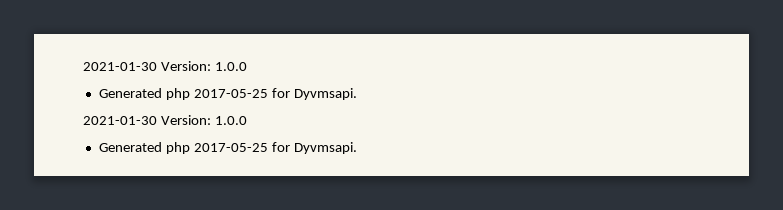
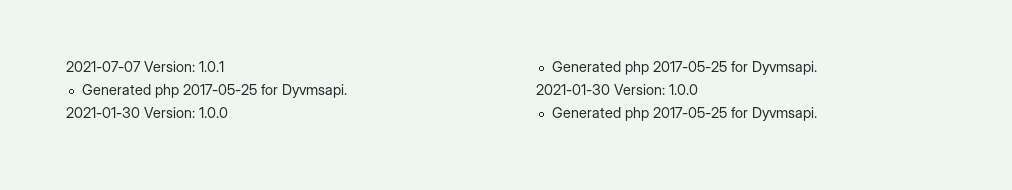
(83, 66) none -> [66,61,224,72] [81,84,347,98] 2021-07-07 Version: 1.0.1 // Generated php 2017-05-25 for Dyvmsapi. //

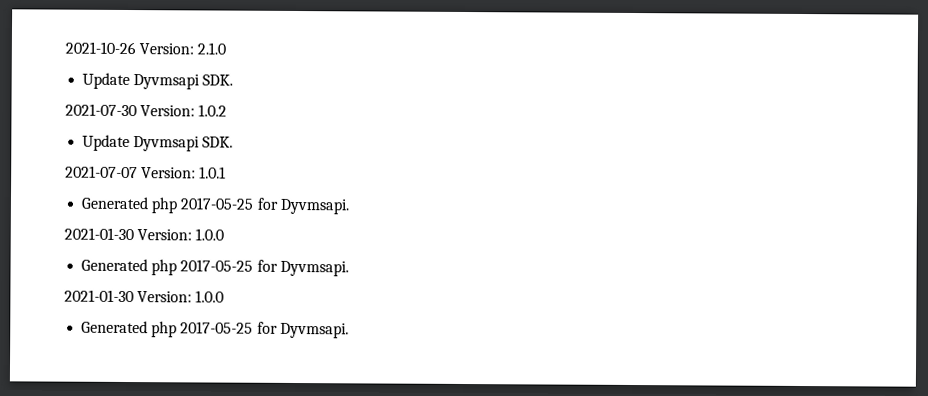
(66, 66) none -> [65,41,227,55] [82,72,234,90] [65,103,228,117] [82,134,234,152] 2021-10-26 Version: 2.1.0 // Update Dyvmsapi SDK. // 2021-07-30 Version: 1.0.2 // Update Dyvmsapi SDK. //

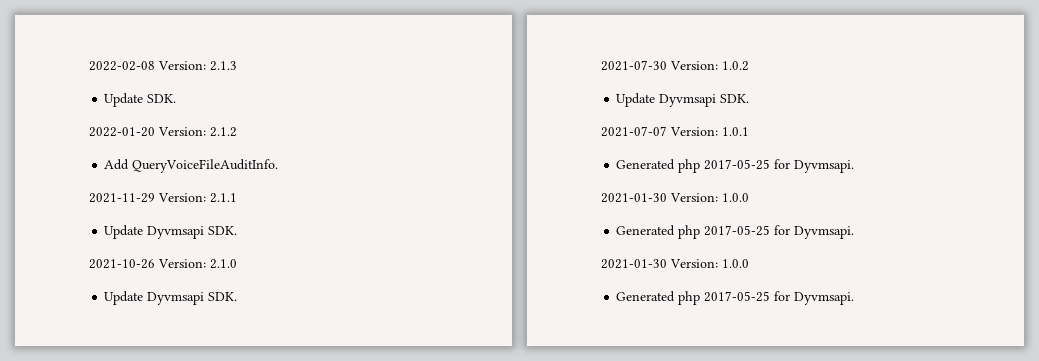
(65, 48) none -> [89,61,237,71] [104,93,177,107] [89,127,237,137] [104,159,279,173] [89,193,237,203] [104,225,238,239] 2022-02-08 Version: 2.1.3 // Update SDK. // 2022-01-20 Version: 2.1.2 // Add QueryVoiceFileAuditInfo. // 2021-11-29 Version: 2.1.1 // Update Dyvmsapi SDK. //

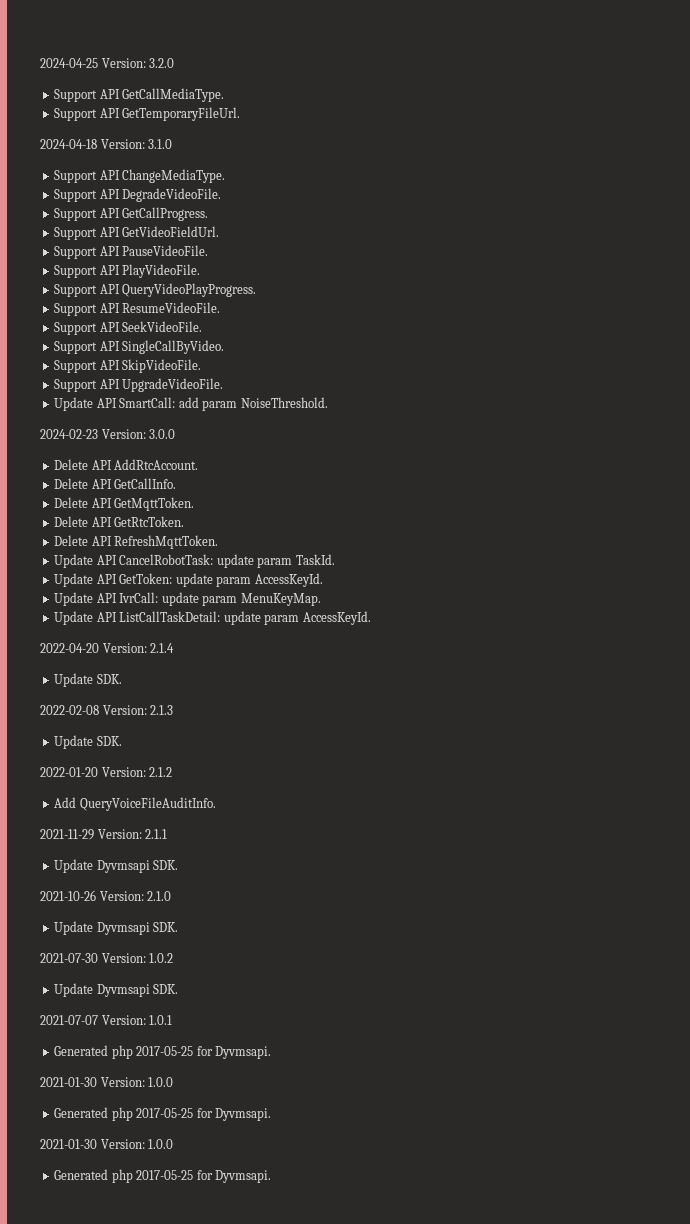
(89, 66) none -> [40,58,175,68] [54,88,225,102] [54,107,241,121] [40,139,173,149] [54,169,226,183] [54,188,222,202] [54,207,209,221] [54,226,220,240] [54,245,209,259] [54,264,201,278] [54,283,257,297] [54,302,221,316] [54,321,203,335] [54,340,225,354] [54,359,202,373] [54,378,224,392] [54,397,328,411] [40,429,176,439] [54,459,199,470] [54,478,177,489] [54,497,195,511] [54,516,185,527] [54,535,219,549] [54,554,335,568] [54,573,323,587] [54,592,321,606] [54,611,371,625] [40,643,175,653] [54,673,122,687] 2024-04-25 Version: 3.2.0 // Support API GetCallMediaType. // Support API GetTemporaryFileUrl. // 2024-04-18 Version: 3.1.0 // Support API ChangeMediaType. // Support API DegradeVideoFile. // Support API GetCallProgress. // Support API GetVideoFieldUrl. // Support API PauseVideoFile. // Support API PlayVideoFile. // Support API QueryVideoPlayProgress. // Support API ResumeVideoFile. // Support API SeekVideoFile. // Support API SingleCallByVideo. // Support API SkipVideoFile. // Support API UpgradeVideoFile. // Update API SmartCall: add param NoiseThreshold. // 2024-02-23 Version: 3.0.0 // Delete API AddRtcAccount. // Delete API GetCallInfo. // Delete API GetMqttToken. // Delete API GetRtcToken. // Delete API RefreshMqttToken. // Update API CancelRobotTask: update param TaskId. // Update API GetToken: update param AccessKeyId. // Update API IvrCall: update param MenuKeyMap. // Update API ListCallTaskDetail: update param AccessKeyId. // 2022-04-20 Version: 2.1.4 // Update SDK. //

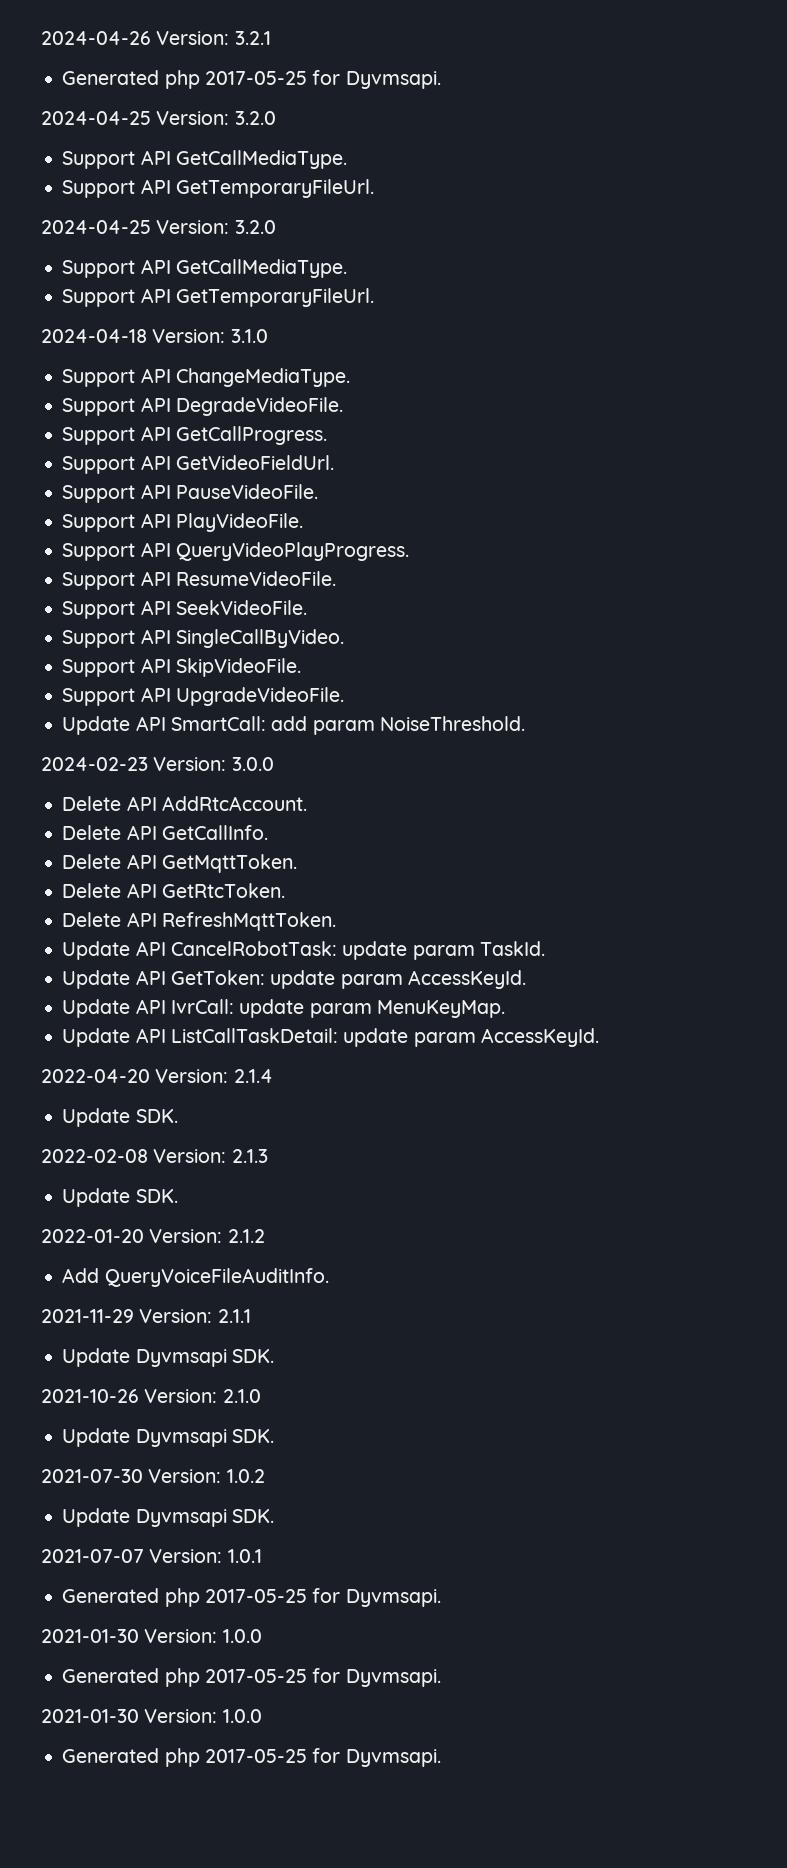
(40, 63) none -> [41,31,271,45] [62,70,441,89] [41,111,276,125] [62,150,347,169] [62,179,374,198] 2024-04-26 Version: 3.2.1 // Generated php 2017-05-25 for Dyvmsapi. // 2024-04-25 Version: 3.2.0 // Support API GetCallMediaType. // Support API GetTemporaryFileUrl. //

